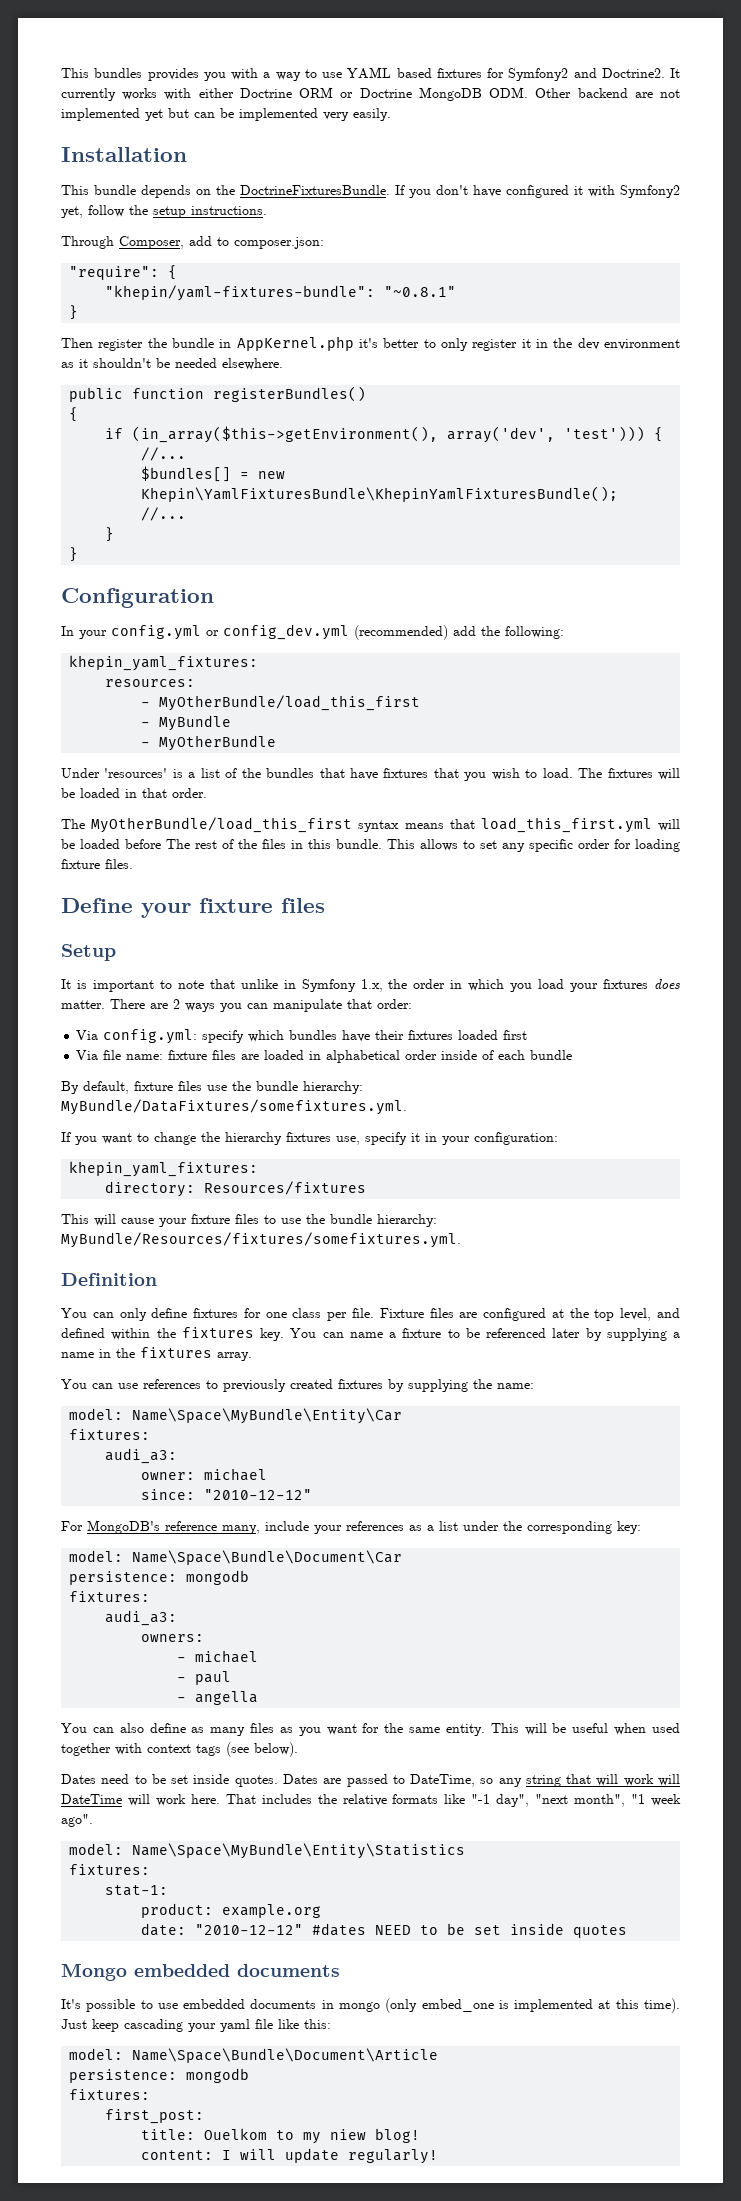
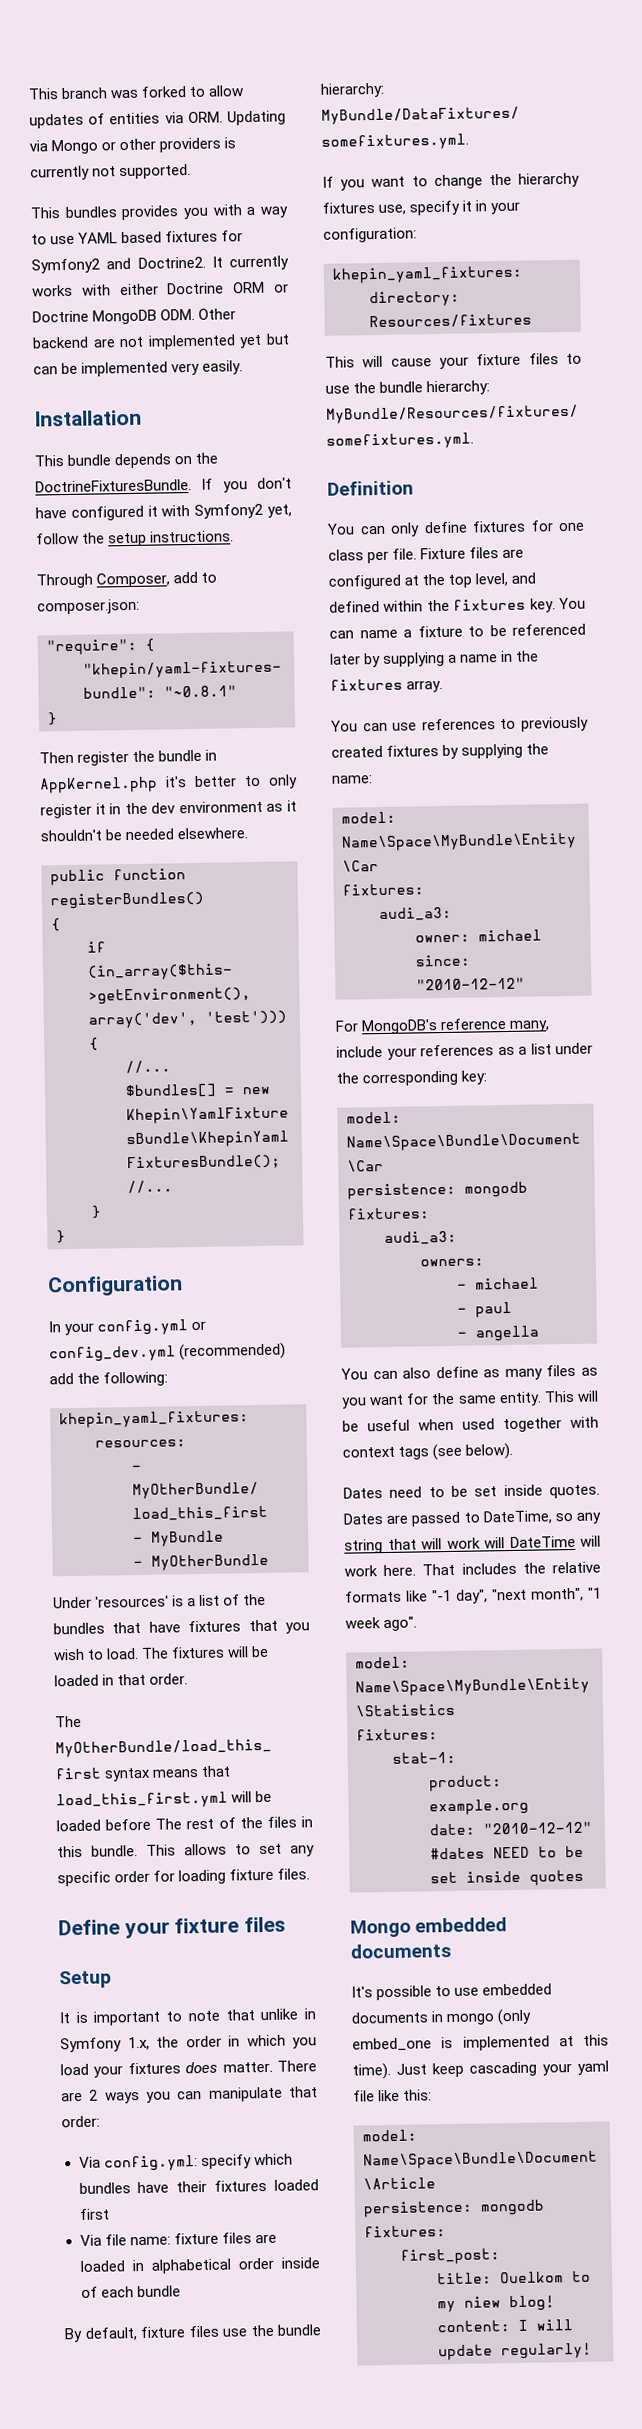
[61,68,89,78] This -> [28,85,245,100] [29,110,286,129] [29,137,237,155] [30,163,192,181] [30,207,60,219] This branch was forked to allow updates of entities via ORM. Updating via Mongo or other providers is currently not supported. // This

